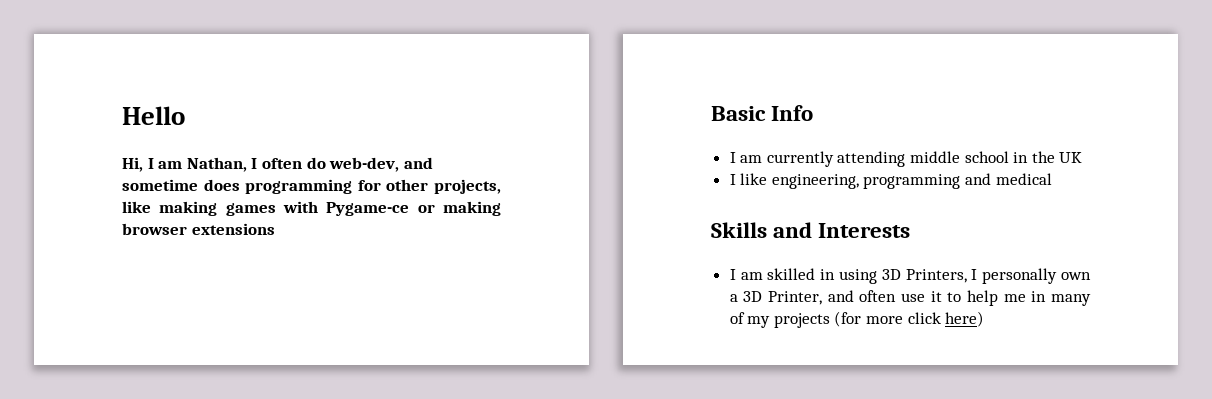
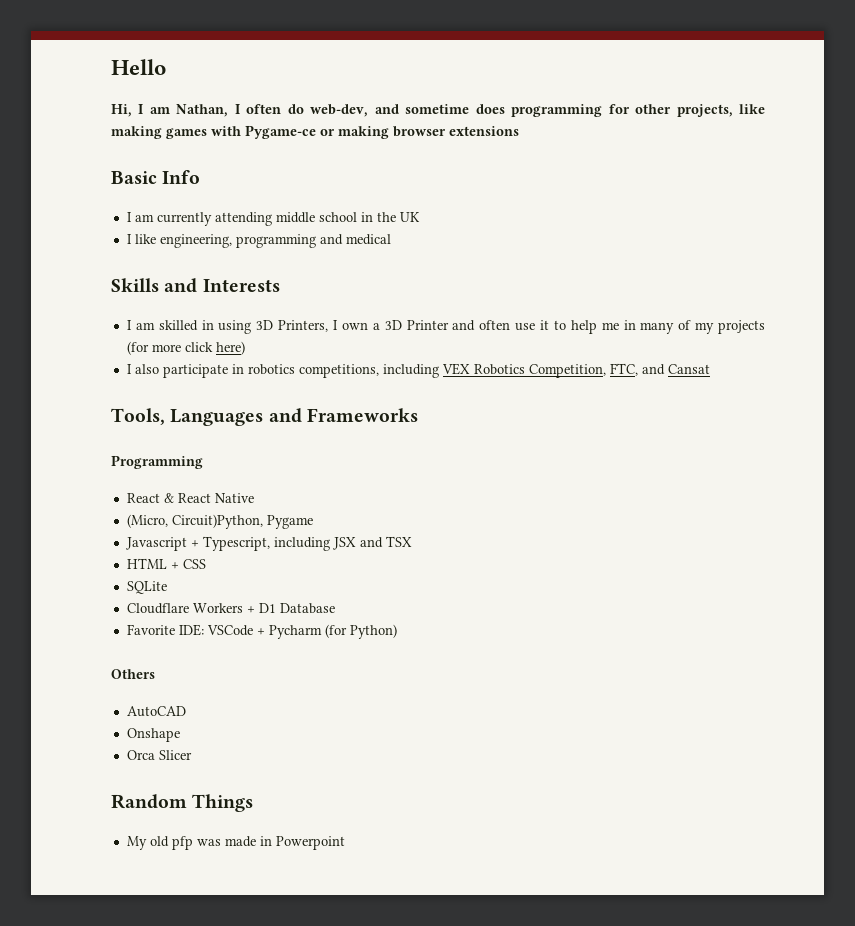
[982,268,1058,284] personally -> (339, 325) none
[768,291,823,305] Printer, -> [406,320,449,330] Printer
(985, 319) none -> [126,363,710,378] [111,408,418,426] [111,455,203,469] [126,493,254,503] [126,514,313,529] [125,536,412,551] [126,558,206,569] [126,581,167,594] [126,603,335,614] [126,624,397,639] [111,669,155,679] [126,706,186,717] [126,728,180,742] [126,750,192,760] [111,794,254,812] [126,836,345,850] // I also participate in robotics competitions, including VEX Robotics Competition, FTC, and Cansat // Tools, Languages and Frameworks // Programming // React & React Native // (Micro, Circuit)Python, Pygame // Javascript + Typescript, including JSX and TSX // HTML + CSS // SQLite // Cloudflare Workers + D1 Database // Favorite IDE: VSCode + Pycharm (for Python) // Others // AutoCAD // Onshape // Orca Slicer // Random Things // My old pfp was made in Powerpoint

